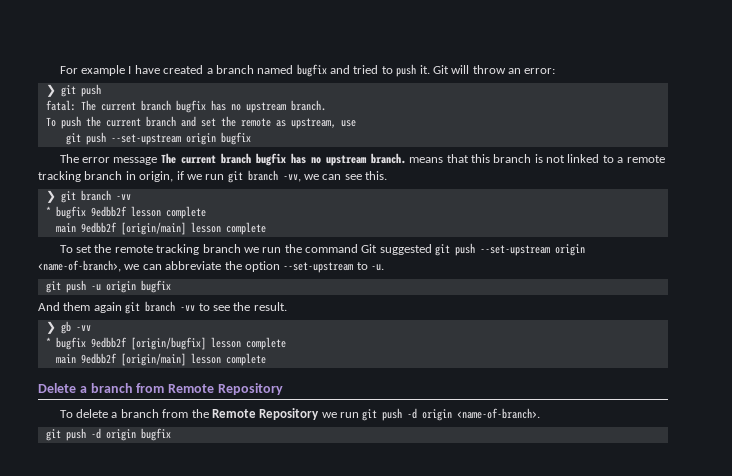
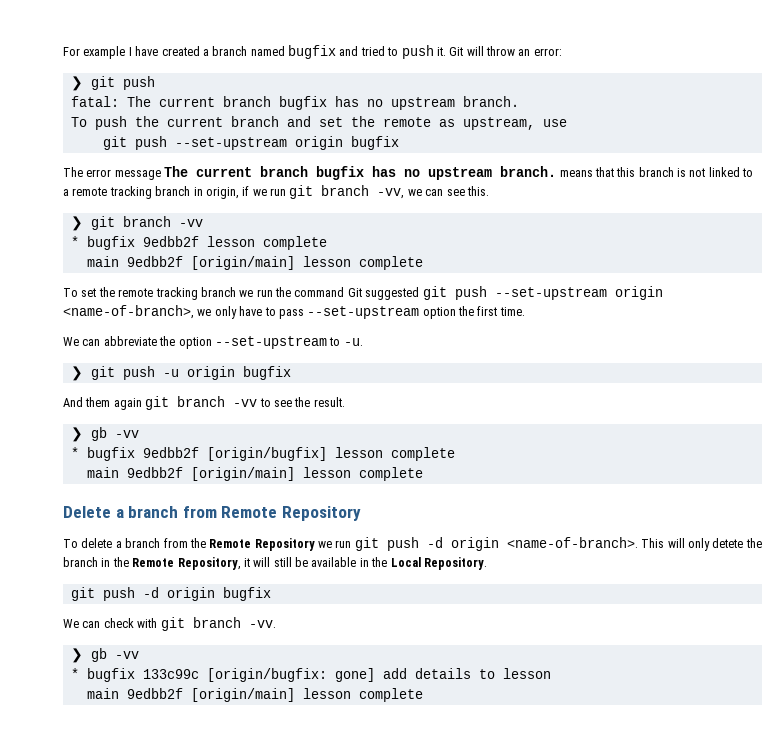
(140, 267) none -> [214,306,525,319] [63,337,79,346] only have to pass --set-upstream option the first time. // We
(384, 267) none -> [70,366,83,381] ❯
(541, 413) none -> [641,538,762,551] [63,557,487,570] This will only detete the branch in the Remote Repository, it will still be available in the Local Repository.
(171, 434) none -> [63,617,276,631] [70,648,139,663] [70,668,551,682] [86,688,423,702] // We can check with git branch -vv. // ❯ gb -vv // * bugfix 133c99c [origin/bugfix: gone] add details to lesson // main 9edbb2f [origin/main] lesson complete

